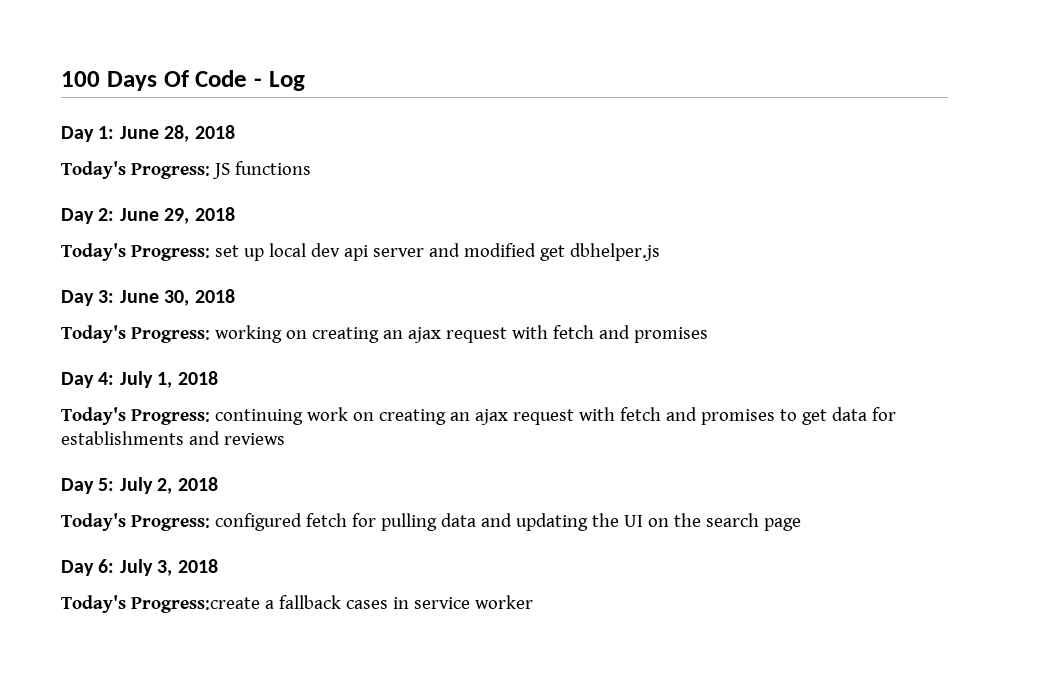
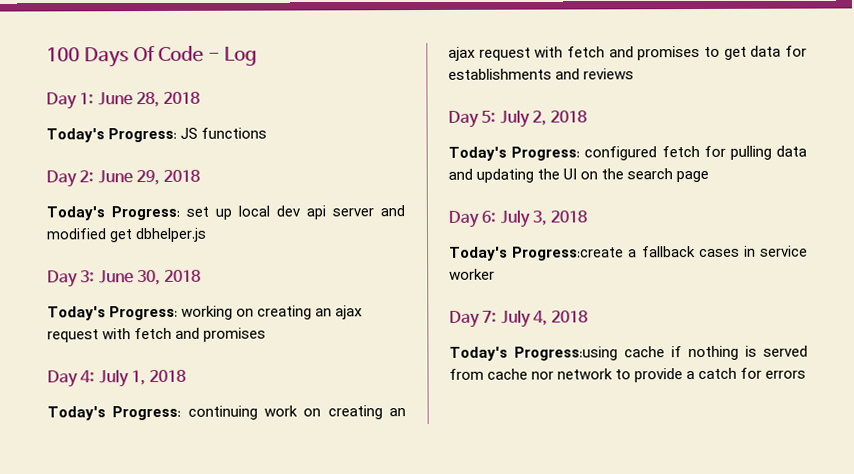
(533, 602) none -> [449,309,589,328] [449,345,808,361] [449,367,807,383] // Day 7: July 4, 2018 // Today's Progress:using cache if nothing is served from cache nor network to provide a catch for errors

